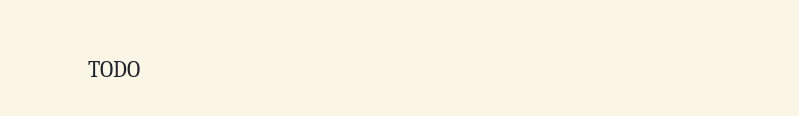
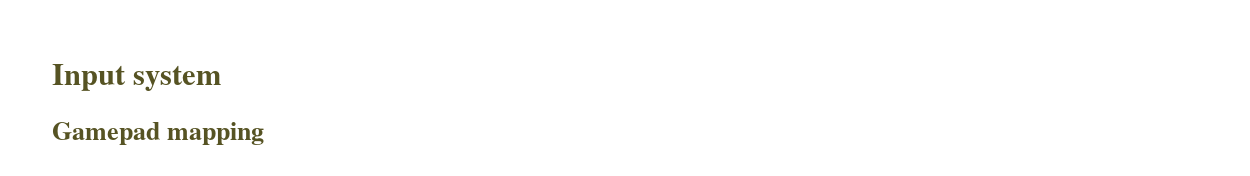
[88,61,140,77] TODO -> [52,64,222,91] [52,122,265,145] Input system // Gamepad mapping

